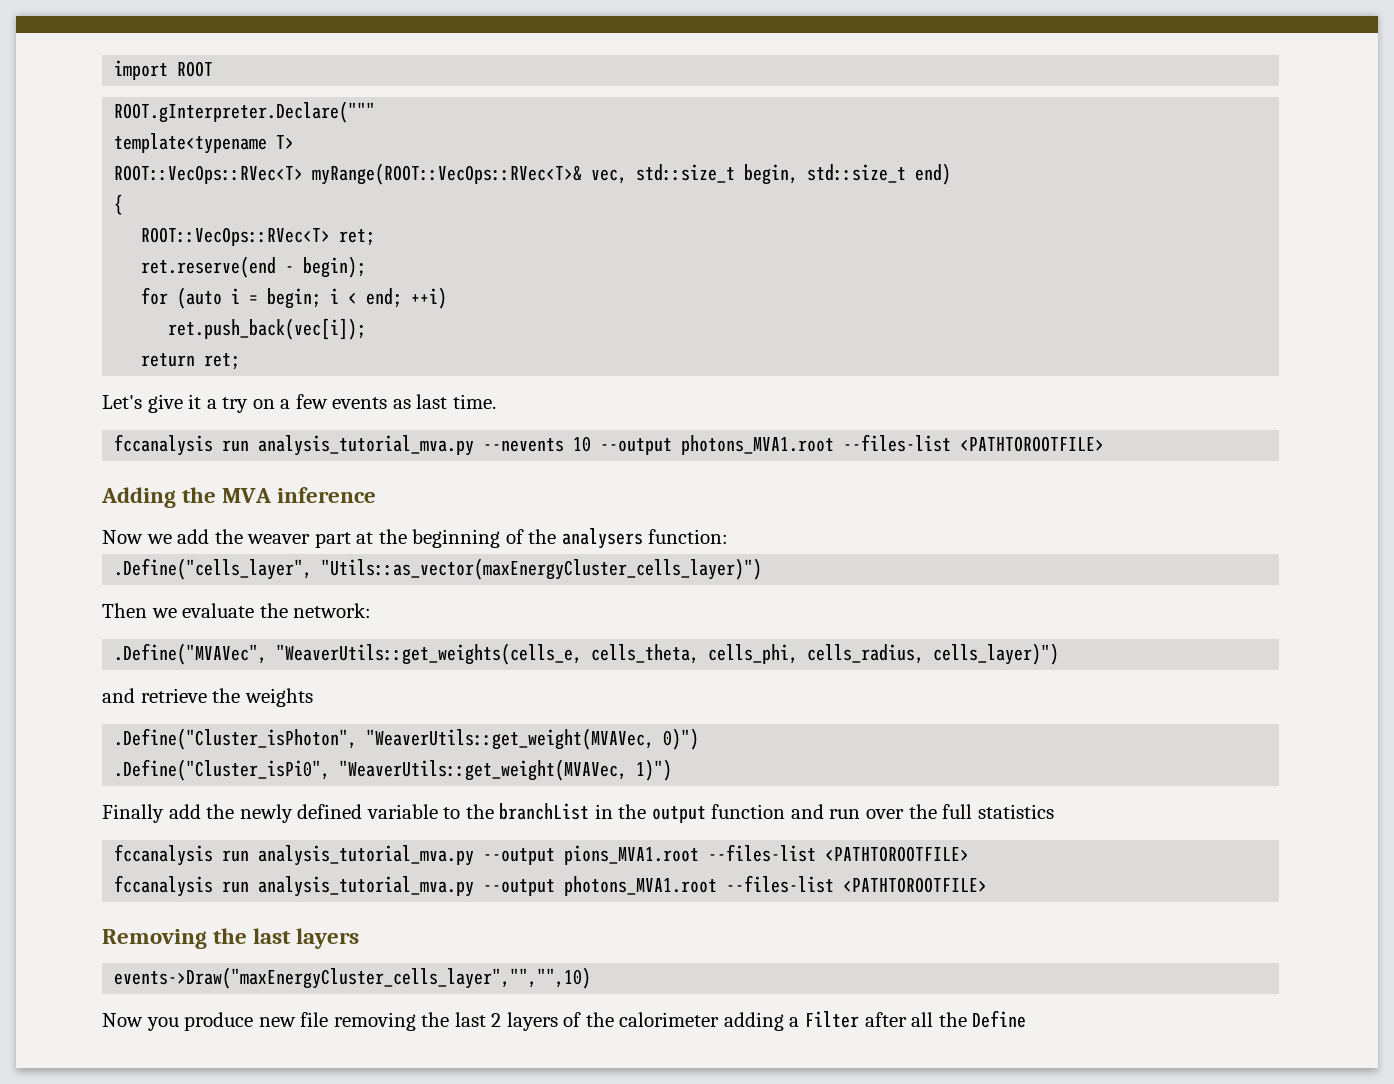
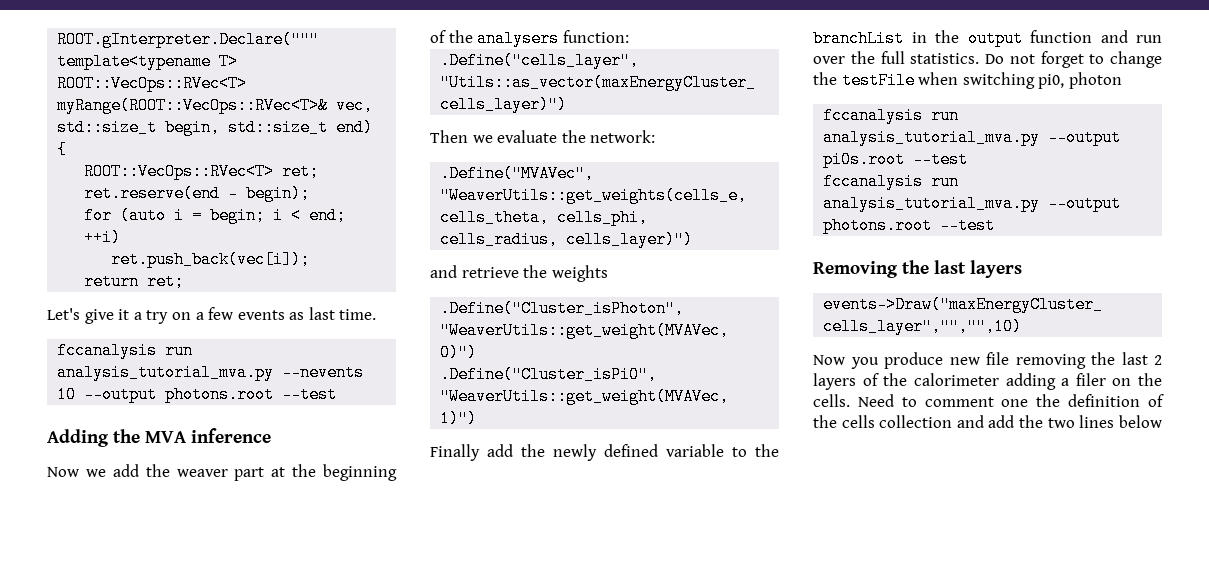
[114,60,214,80] import ROOT // -> (57, 39) none
[681,434,1105,455] photons_MVA1.root --files-list <PATHTOROOTFILE> -> [165,386,338,403] photons.root --test
[977,804,1054,819] [114,844,970,866] [114,875,988,897] statistics // fccanalysis run analysis_tutorial_mva.py --output pions_MVA1.root --files-list <PATHTOROOTFILE> // fccanalysis run analysis_tutorial_mva.py --output photons_MVA1.root --files-list <PATHTOROOTFILE> -> [910,51,1162,68] [813,72,1122,89] [823,107,960,124] [823,129,1122,146] [823,151,969,168] [823,173,960,190] [823,195,1122,212] [823,217,996,234] statistics. Do not forget to change the testFile when switching pi0, photon // fccanalysis run analysis_tutorial_mva.py --output pi0s.root --test // fccanalysis run analysis_tutorial_mva.py --output photons.root --test
[805,1010,1027,1028] Filter after all the Define -> [1075,373,1162,386] [813,394,1164,407] [813,415,1162,428] filer on the cells. Need to comment one the definition of the cells collection and add the two lines below

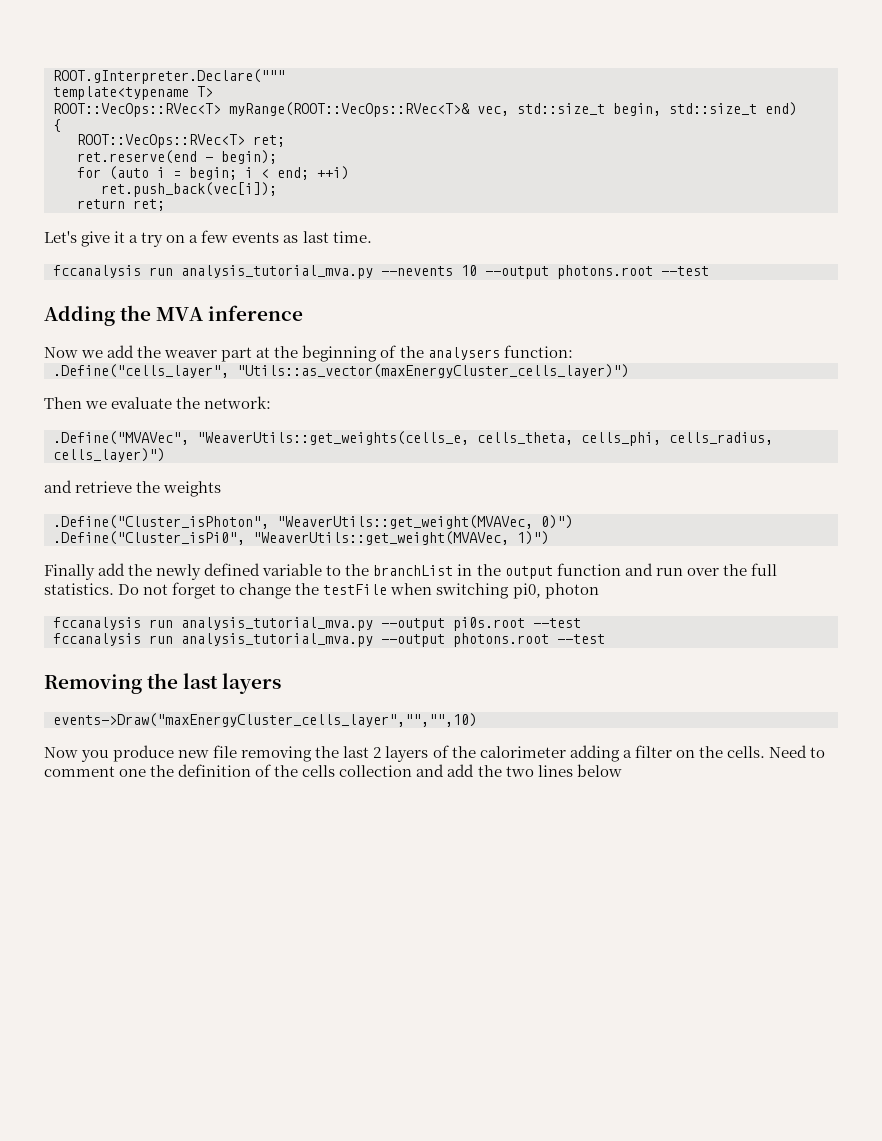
[1075,373,1106,386] filer -> [634,745,672,758] filter

